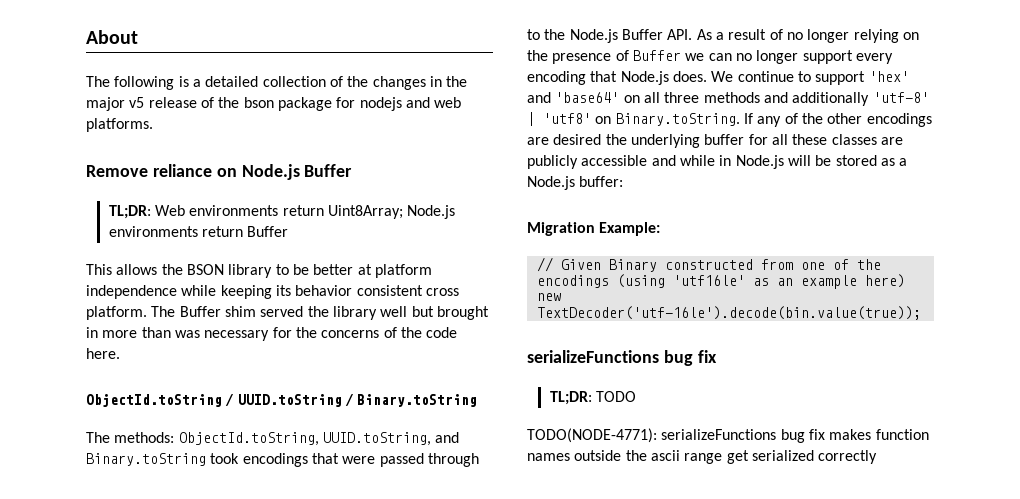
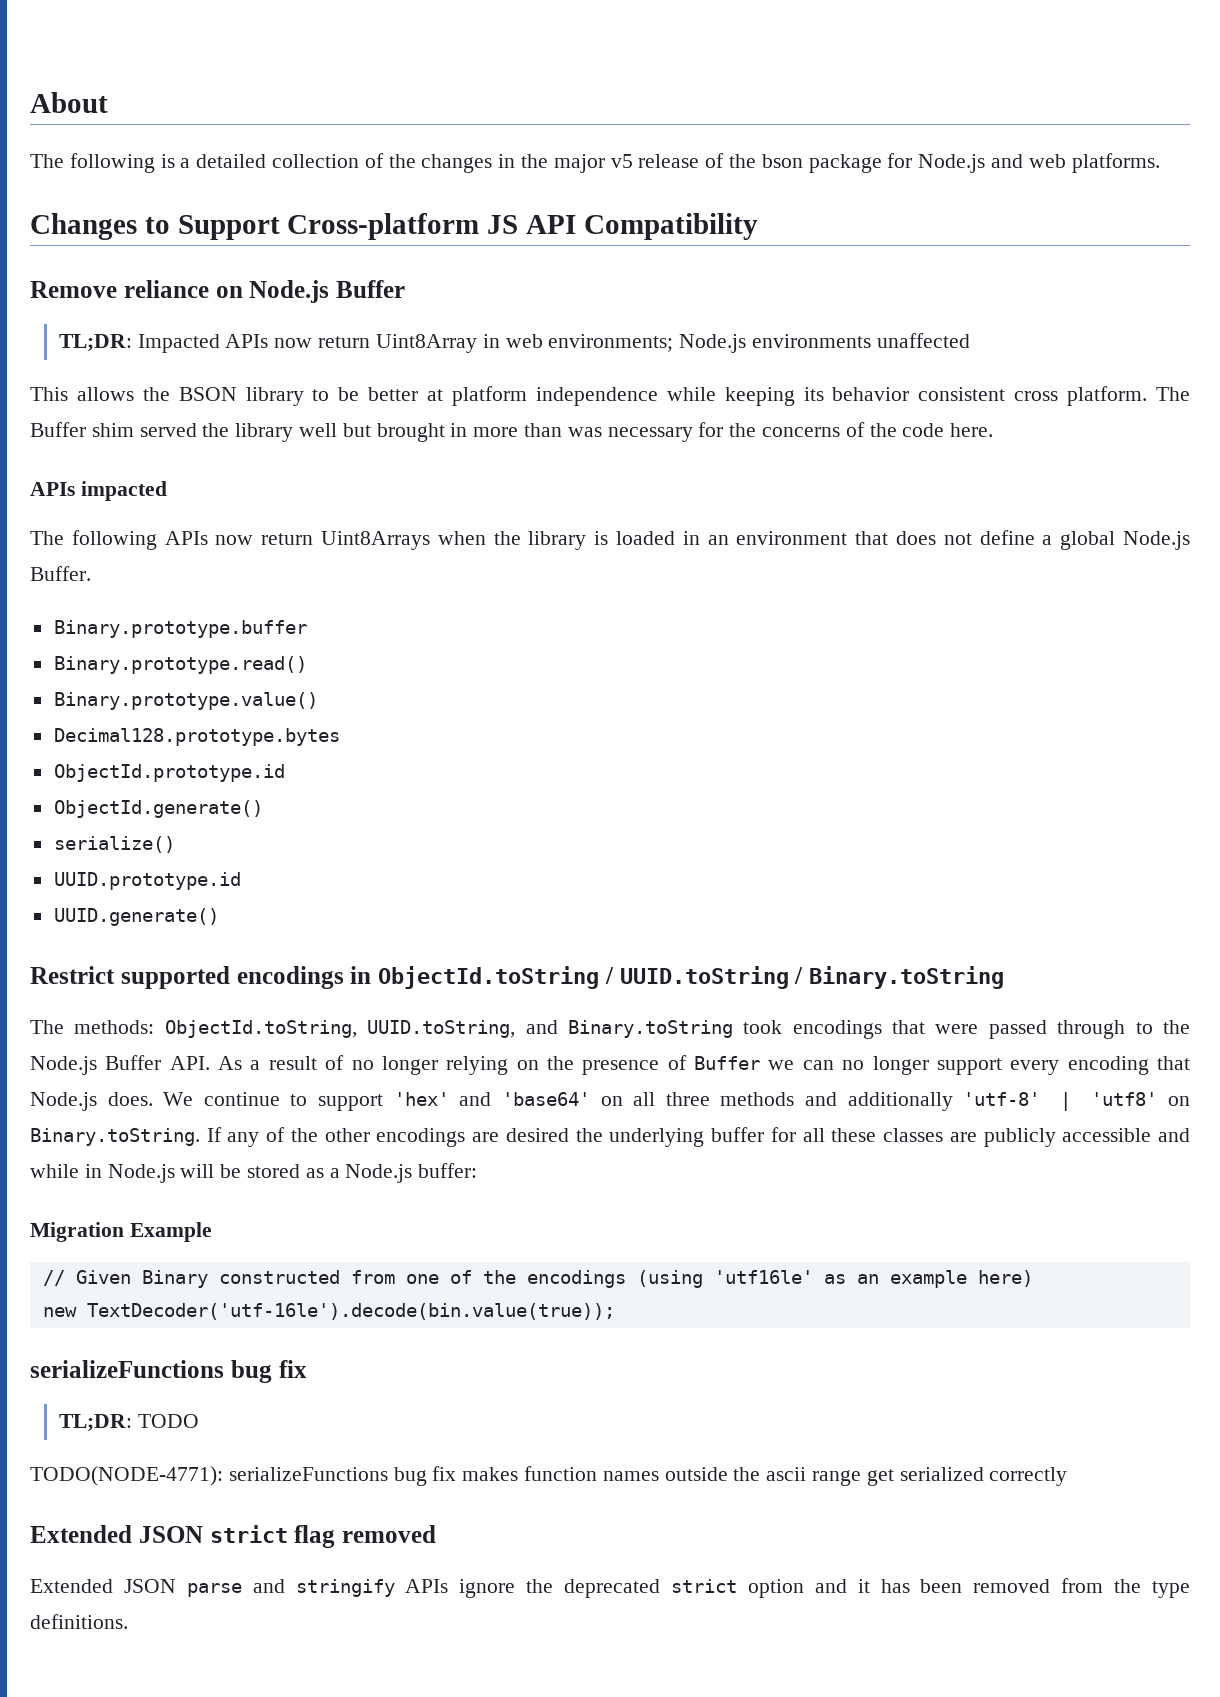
[359,97,402,111] nodejs -> [918,154,986,173] Node.js
(153, 125) none -> [30,213,758,240] // Changes to Support Cross-platform JS API Compatibility
[154,205,456,219] [108,226,289,237] Web environments return Uint8Array; Node.js environments return Buffer -> [137,333,970,353] Impacted APIs now return Uint8Array in web environments; Node.js environments unaffected
(120, 353) none -> [30,481,167,501] [30,530,1190,550] [30,566,91,581] [53,620,307,638] [53,656,307,674] [53,692,318,710] [53,728,340,746] [53,764,285,782] [53,800,263,818] [53,836,175,853] [53,872,241,890] [53,908,219,926] [30,966,372,989] APIs impacted // The following APIs now return Uint8Arrays when the library is loaded in an environment that does not define a global Node.js Buffer. // Binary.prototype.buffer // Binary.prototype.read() // Binary.prototype.value() // Decimal128.prototype.bytes // ObjectId.prototype.id // ObjectId.generate() // serialize() // UUID.prototype.id // UUID.generate() // Restrict supported encodings in
[599,222,661,236] Example: -> [129,1222,212,1242] Example
(878, 457) none -> [30,1525,436,1548] [30,1578,1191,1598] [30,1614,128,1629] // Extended JSON strict flag removed // Extended JSON parse and stringify APIs ignore the deprecated strict option and it has been removed from the type definitions.

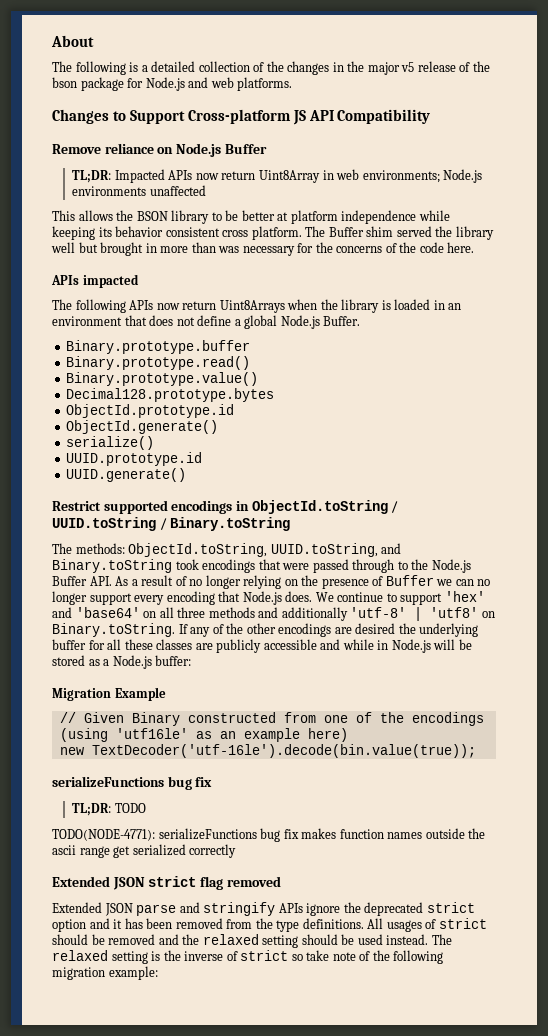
(128, 1621) none -> [367,918,487,932] [52,934,452,948] [52,950,444,964] [52,966,158,980] All usages of strict should be removed and the relaxed setting should be used instead. The relaxed setting is the inverse of strict so take note of the following migration example:

